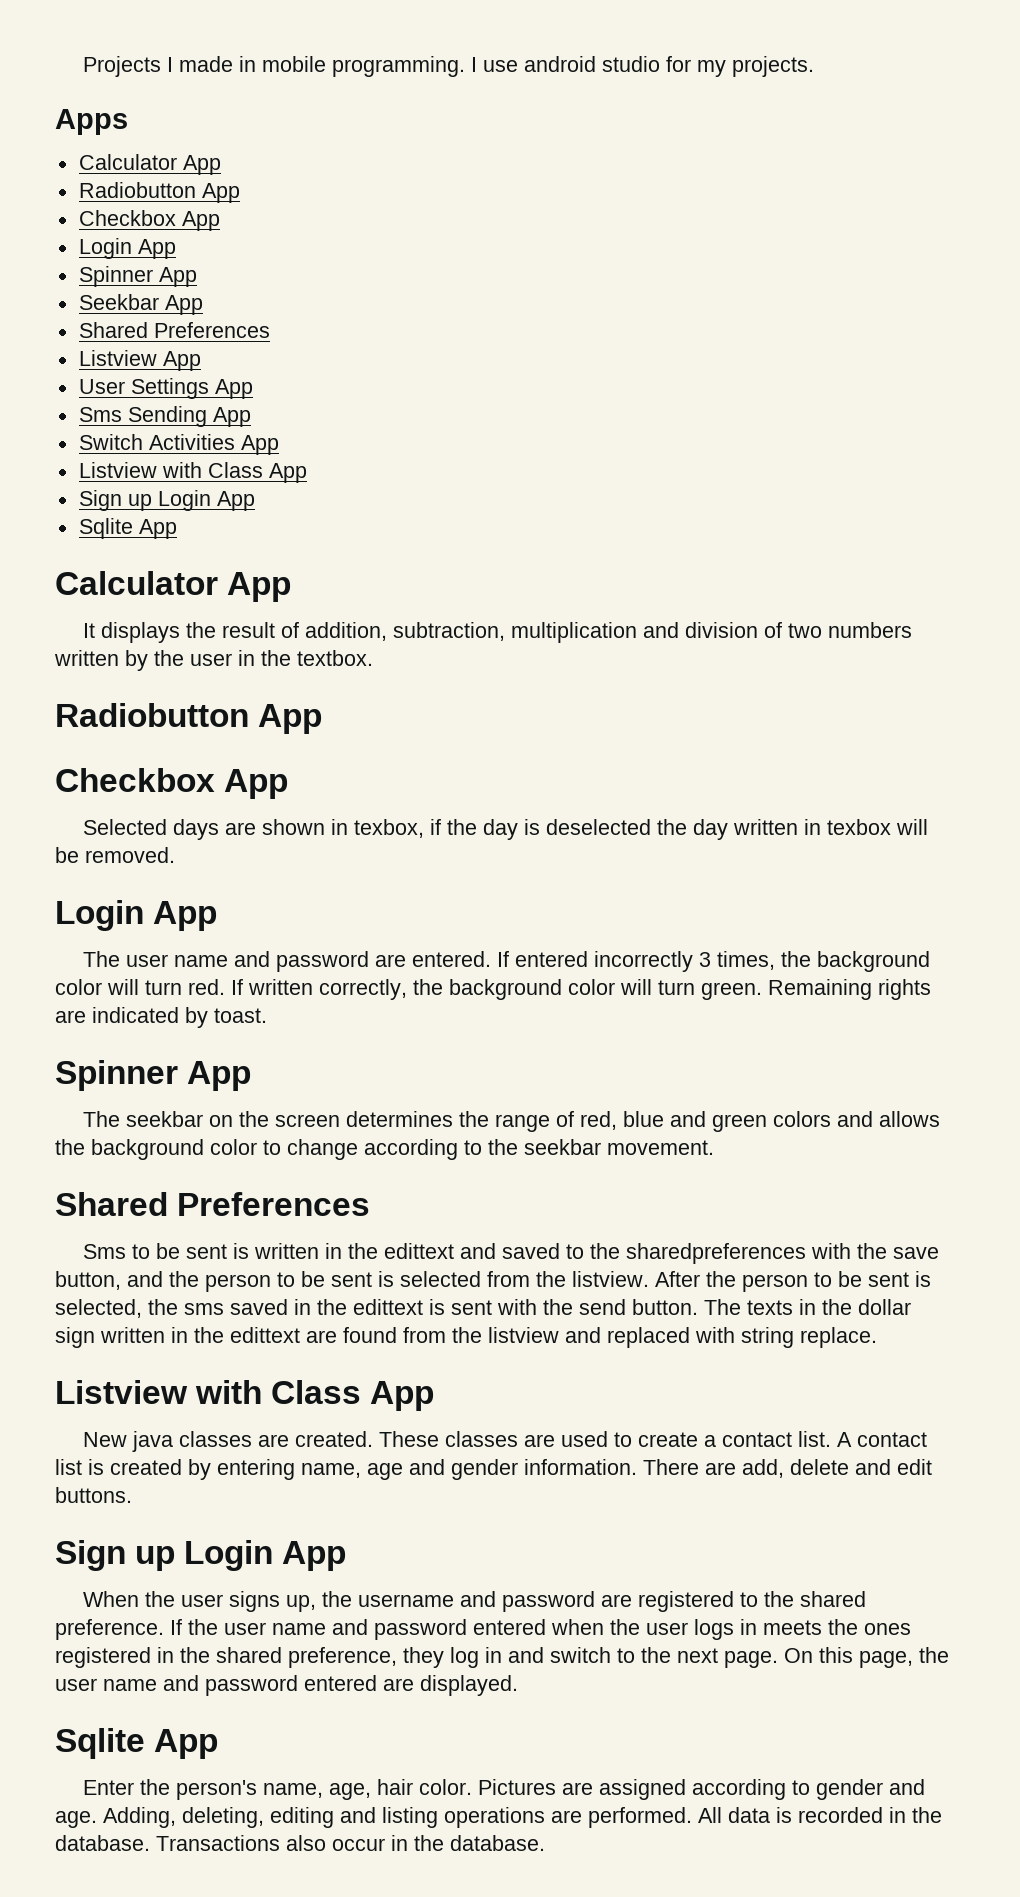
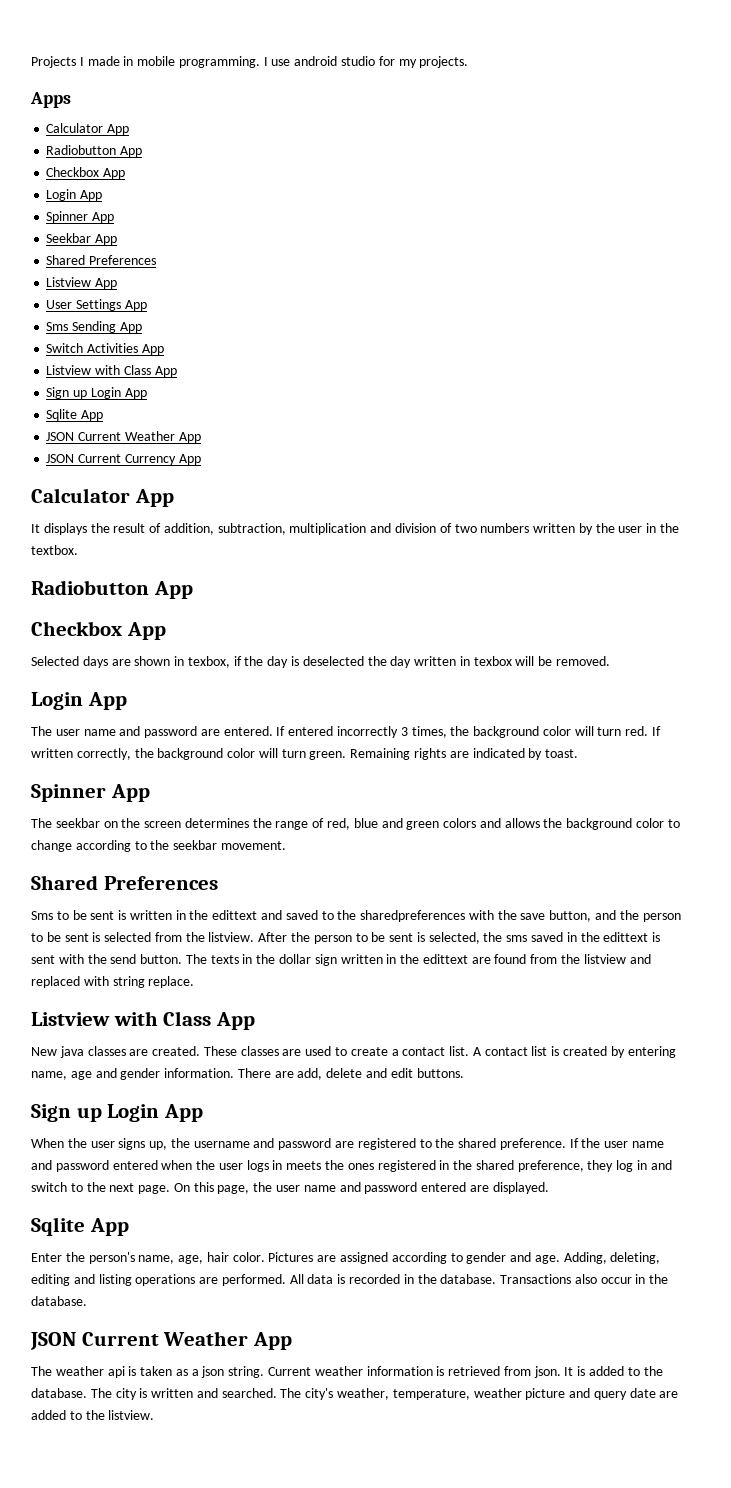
(177, 529) none -> [46,431,201,443] [46,454,201,465] // JSON Current Weather App // JSON Current Currency App
(545, 1843) none -> [30,1331,293,1350] [31,1366,663,1378] [31,1388,679,1400] [31,1410,155,1420] // JSON Current Weather App // The weather api is taken as a json string. Current weather information is retrieved from json. It is added to the database. The city is written and searched. The city's weather, temperature, weather picture and query date are added to the listview.

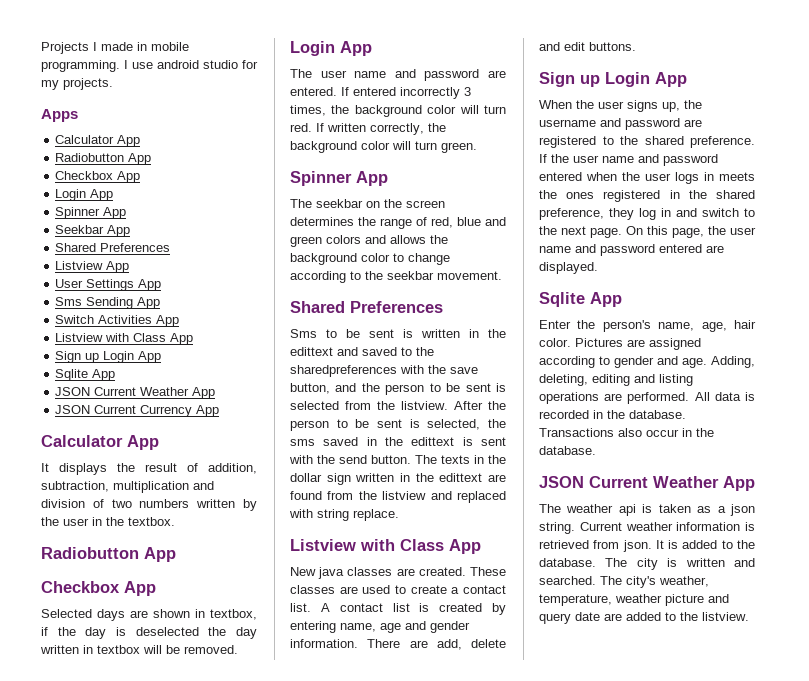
[187,656,230,668] texbox, -> [210,609,257,620] textbox,
[473,656,512,666] texbox -> [97,645,140,654] textbox
[350,748,579,760] Remaining rights are indicated by toast. -> (477, 147) none

